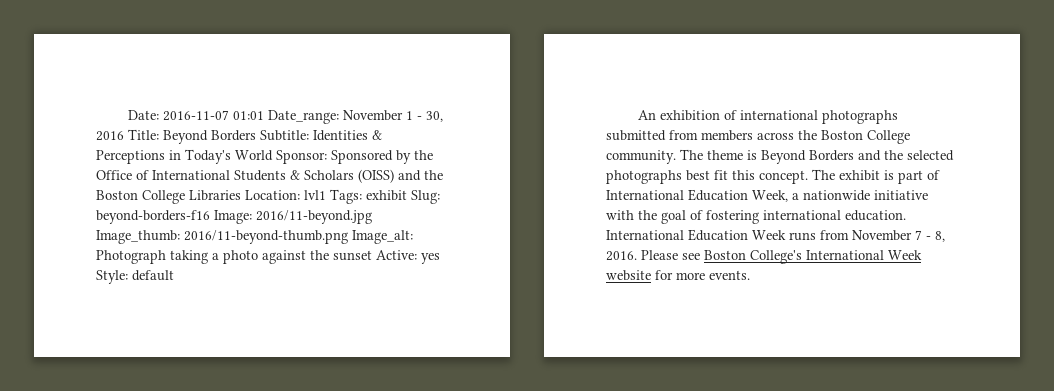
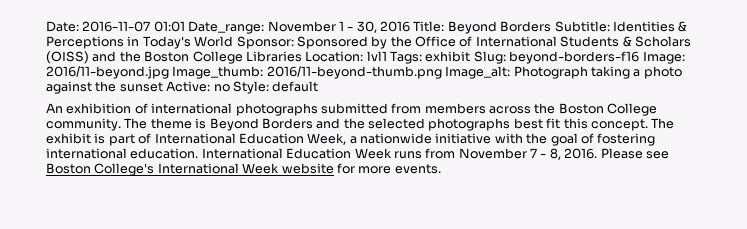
[421,253,440,264] yes -> [213,84,230,92] no

